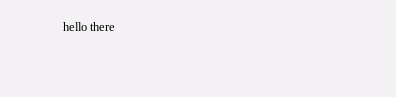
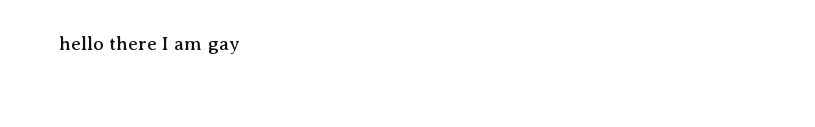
(116, 26) none -> [162,37,240,54] I am gay

